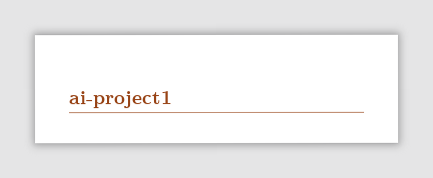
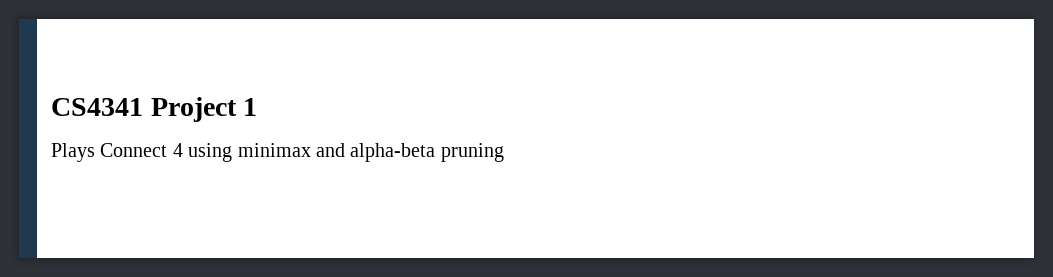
[69,91,173,109] ai-project1 -> [51,97,258,122] [51,143,504,162] CS4341 Project 1 // Plays Connect 4 using minimax and alpha-beta pruning

